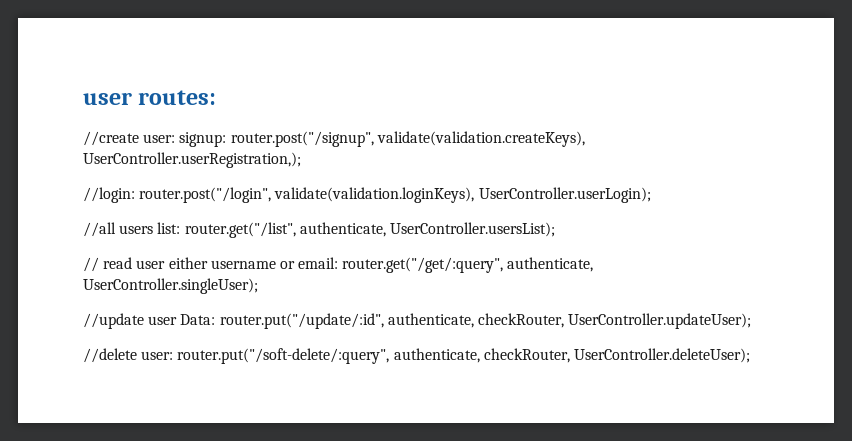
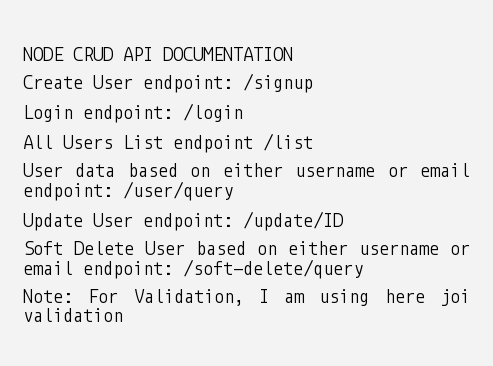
[83,90,217,105] [83,131,585,147] [83,152,301,168] [83,187,651,203] [83,222,555,238] [83,257,594,273] [83,278,258,294] [83,313,752,329] [83,348,750,364] user routes: // //create user: signup: router.post("/signup", validate(validation.createKeys), UserController.userRegistration,); // //login: router.post("/login", validate(validation.loginKeys), UserController.userLogin); // //all users list: router.get("/list", authenticate, UserController.usersList); // // read user either username or email: router.get("/get/:query", authenticate, UserController.singleUser); // //update user Data: router.put("/update/:id", authenticate, checkRouter, UserController.updateUser); // //delete user: router.put("/soft-delete/:query", authenticate, checkRouter, UserController.deleteUser); -> [23,47,293,61] [23,73,313,93] [23,103,243,123] [23,133,313,153] [23,163,470,177] [23,181,233,201] [23,211,344,231] [23,241,470,255] [23,259,363,279] [23,289,470,306] [23,308,123,322] NODE CRUD API DOCUMENTATION // Create User endpoint: /signup // Login endpoint: /login // All Users List endpoint /list // User data based on either username or email endpoint: /user/query // Update User endpoint: /update/ID // Soft Delete User based on either username or email endpoint: /soft-delete/query // Note: For Validation, I am using here joi validation

